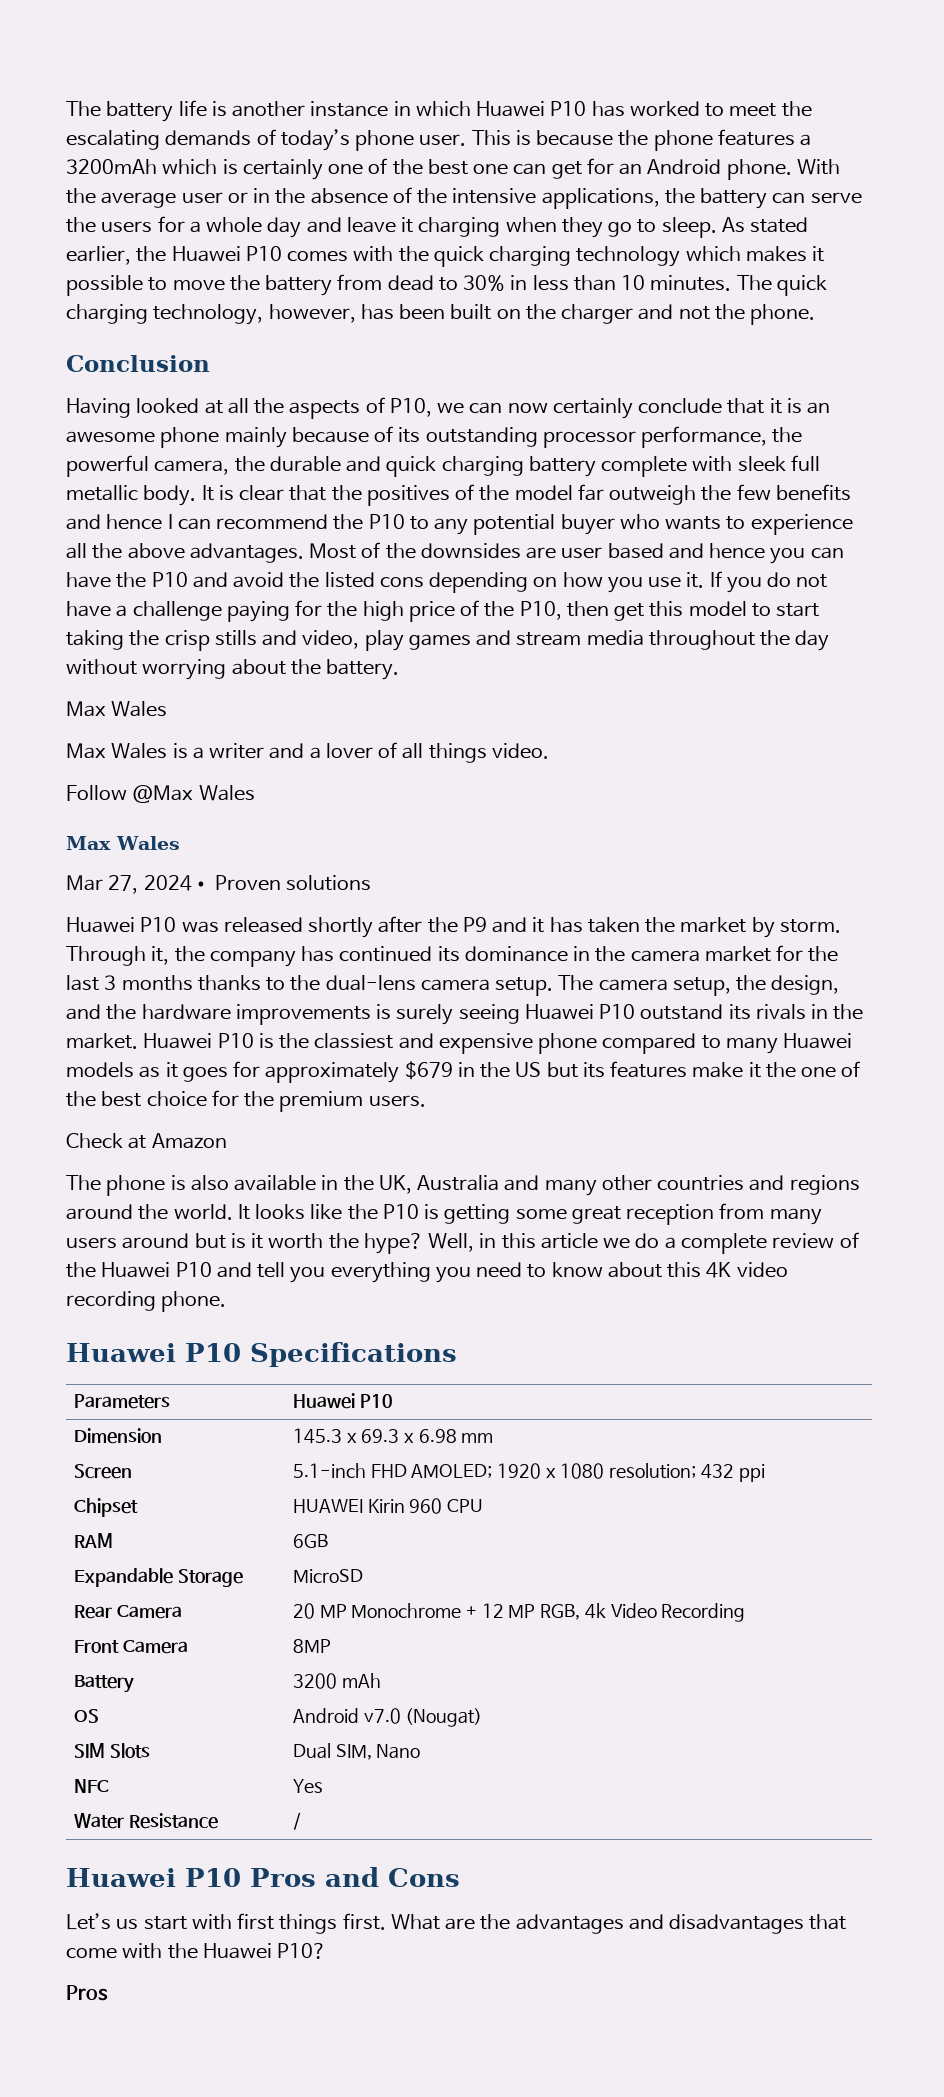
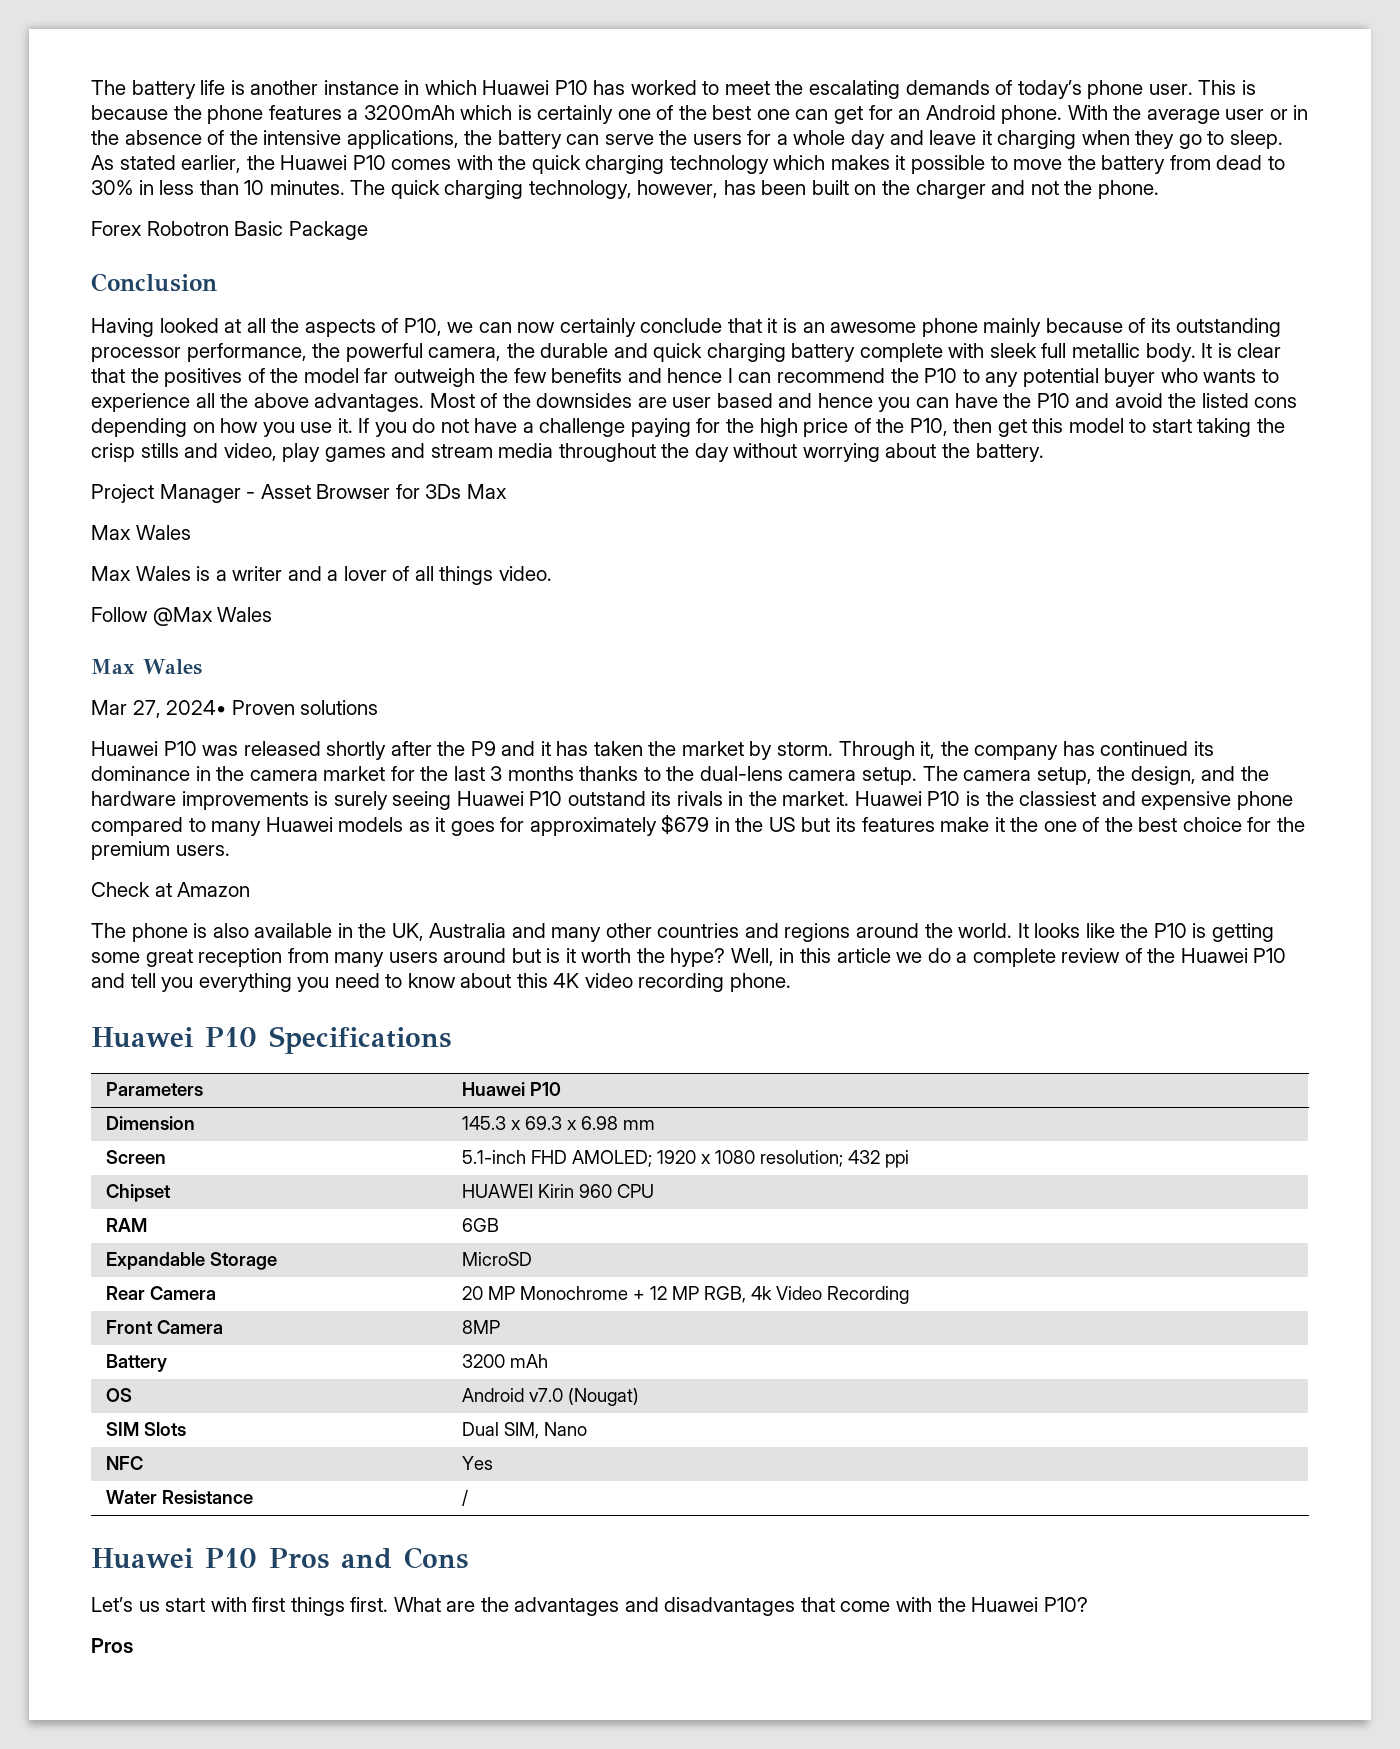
(816, 314) none -> [91,221,368,240] // Forex Robotron Basic Package
(400, 669) none -> [91,484,507,503] // Project Manager - Asset Browser for 3Ds Max

